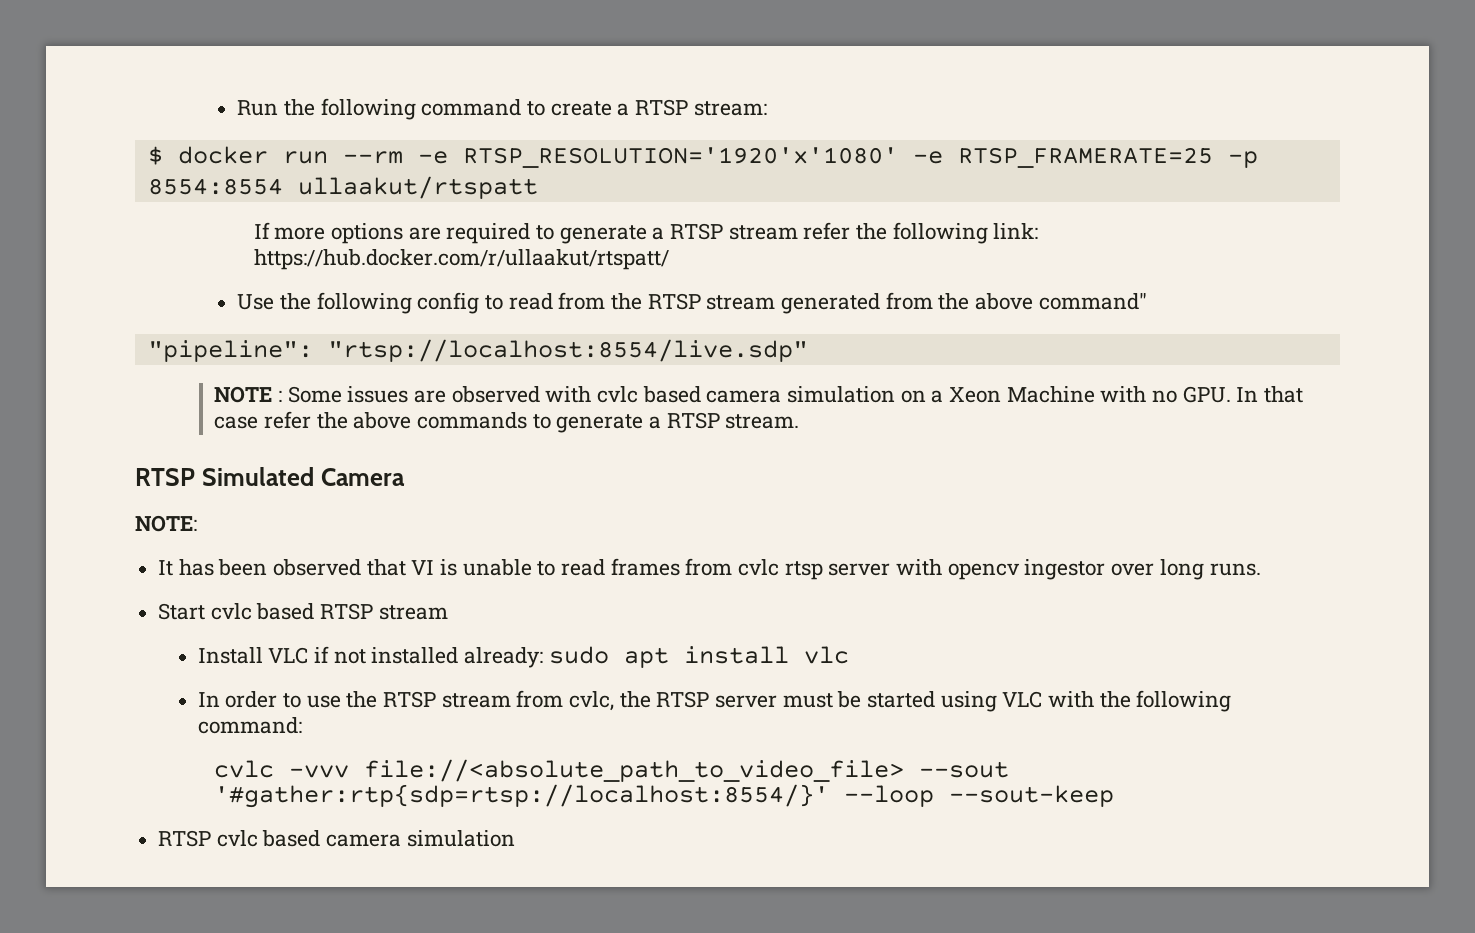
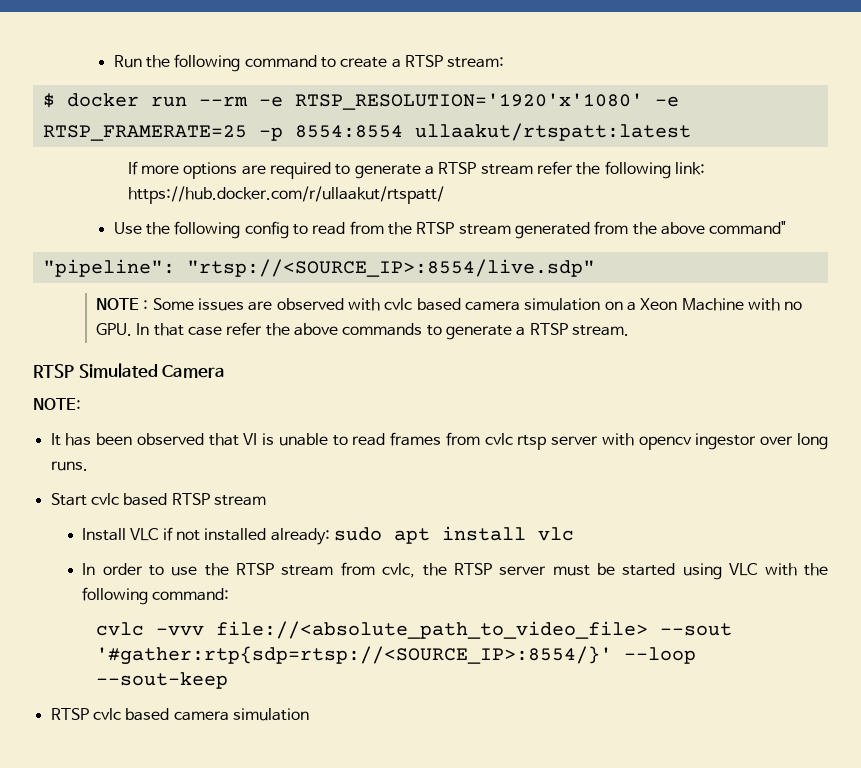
[297,176,538,199] ullaakut/rtspatt -> [414,123,691,141] ullaakut/rtspatt:latest
[327,339,808,362] "rtsp://localhost:8554/live.sdp" -> [186,259,595,277] "rtsp://<SOURCE_IP>:8554/live.sdp"
[214,784,830,808] '#gather:rtp{sdp=rtsp://localhost:8554/}' -> [96,646,613,665] '#gather:rtp{sdp=rtsp://<SOURCE_IP>:8554/}'

